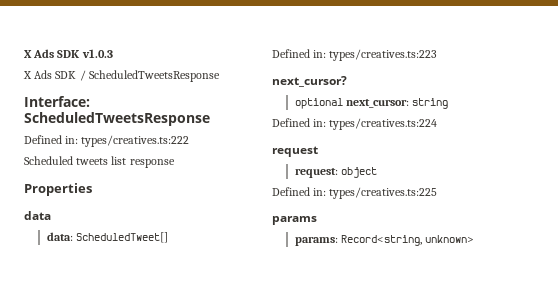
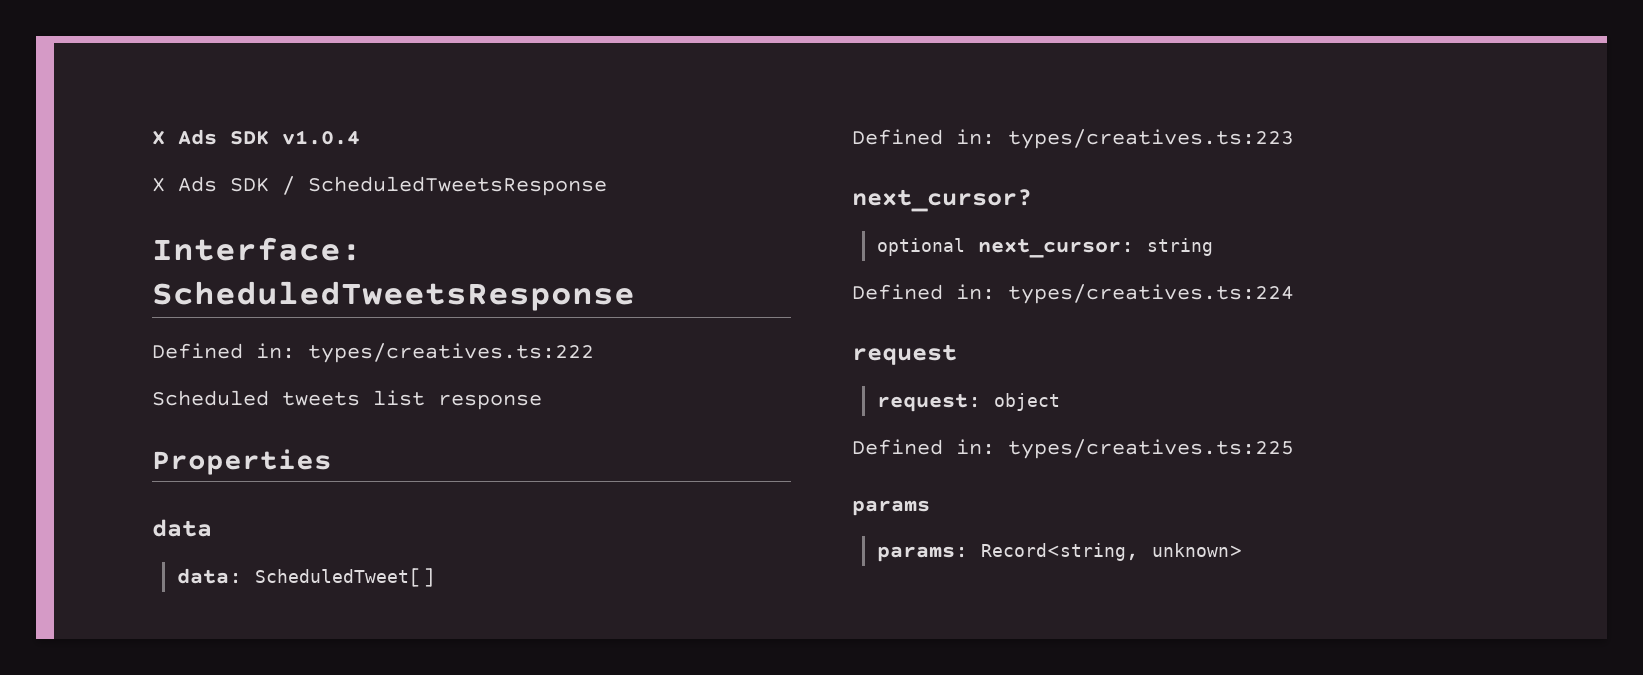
[24,49,113,58] X Ads SDK v1.0.3 -> [152,129,360,145] X Ads SDK v1.0.4

